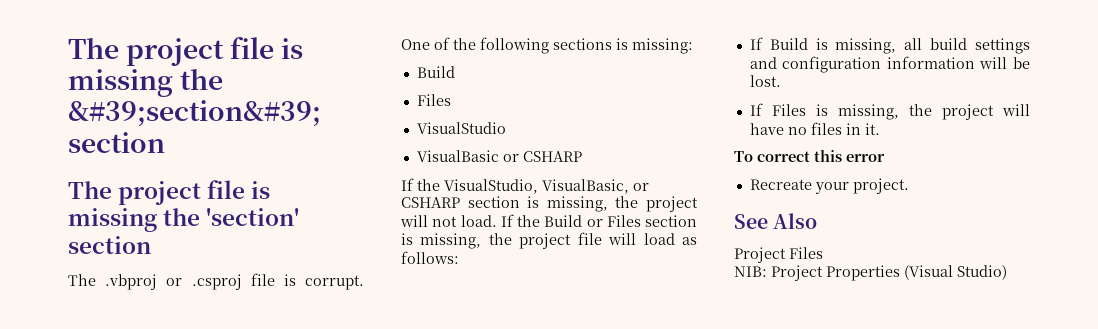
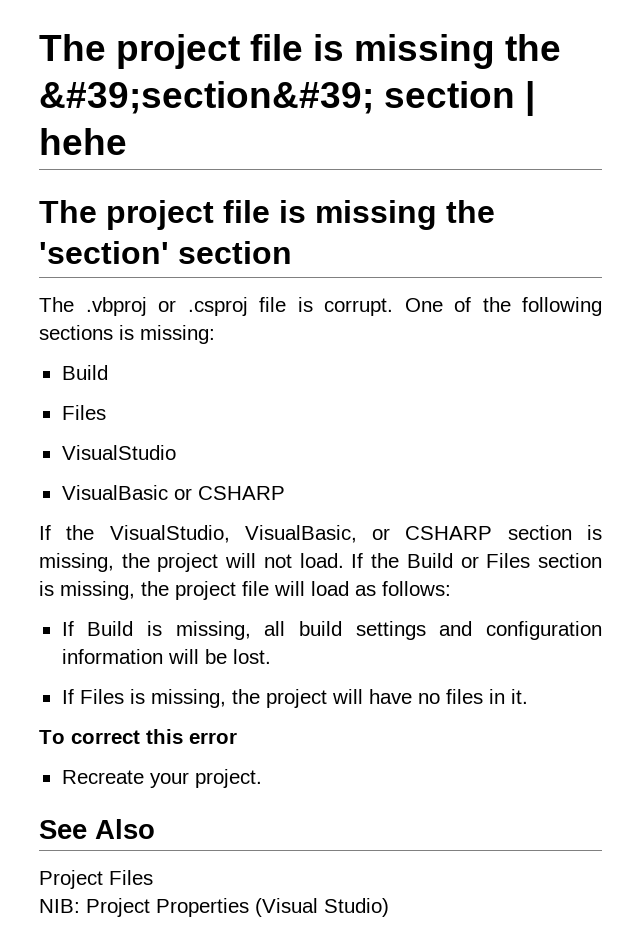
(165, 142) none -> [525,81,535,116] [39,128,127,155] | hehe

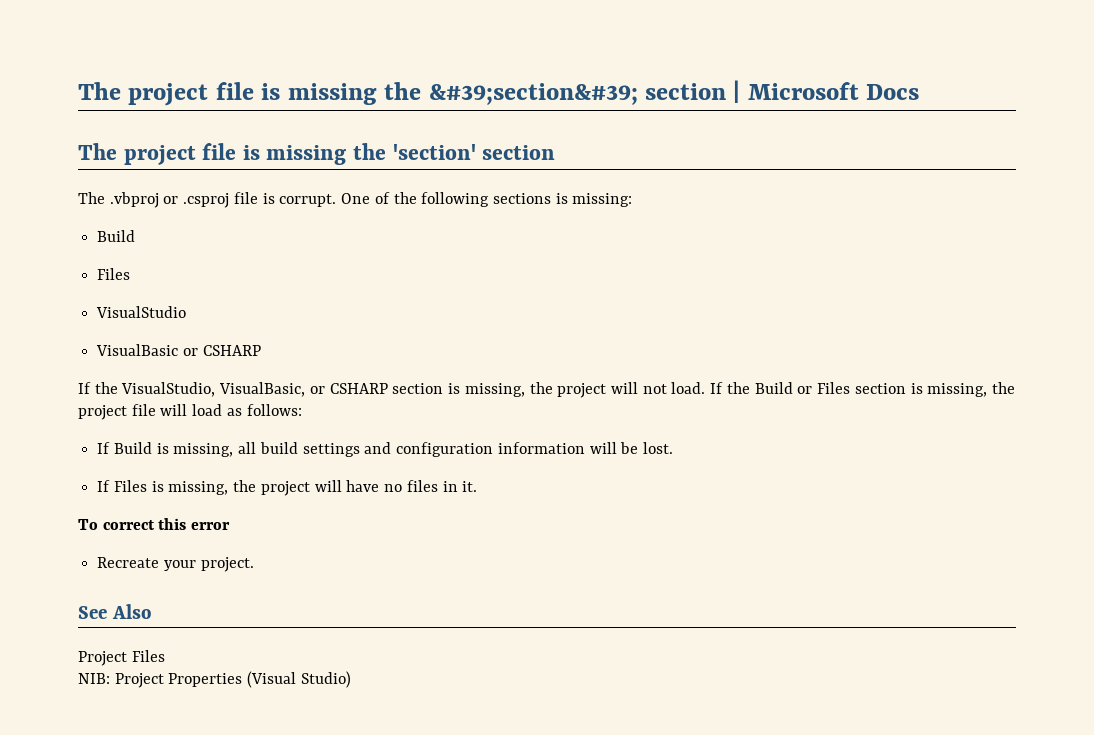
[39,128,127,155] hehe -> [747,82,920,100] Microsoft Docs

